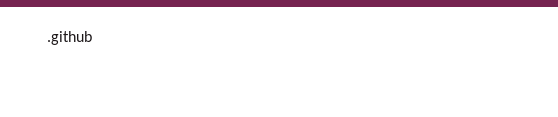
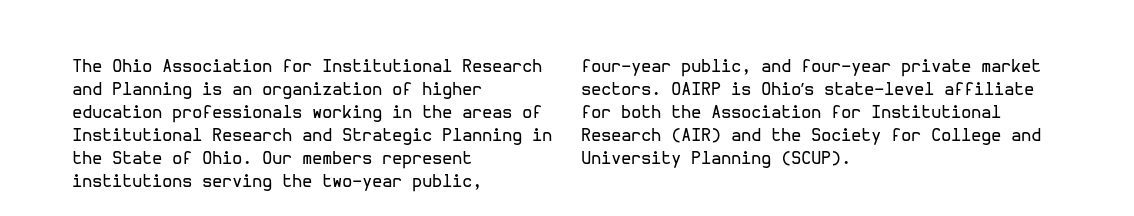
[47,31,92,45] .github -> [72,59,542,72] [72,82,482,99] [72,105,542,123] [72,128,552,145] [72,151,472,169] [72,174,482,192] [581,59,1041,77] [581,82,1034,95] [581,105,1001,118] [581,128,1041,145] [581,151,851,168] The Ohio Association for Institutional Research and Planning is an organization of higher education professionals working in the areas of Institutional Research and Strategic Planning in the State of Ohio. Our members represent institutions serving the two-year public, four-year public, and four-year private market sectors. OAIRP is Ohio’s state-level affiliate for both the Association for Institutional Research (AIR) and the Society for College and University Planning (SCUP).

